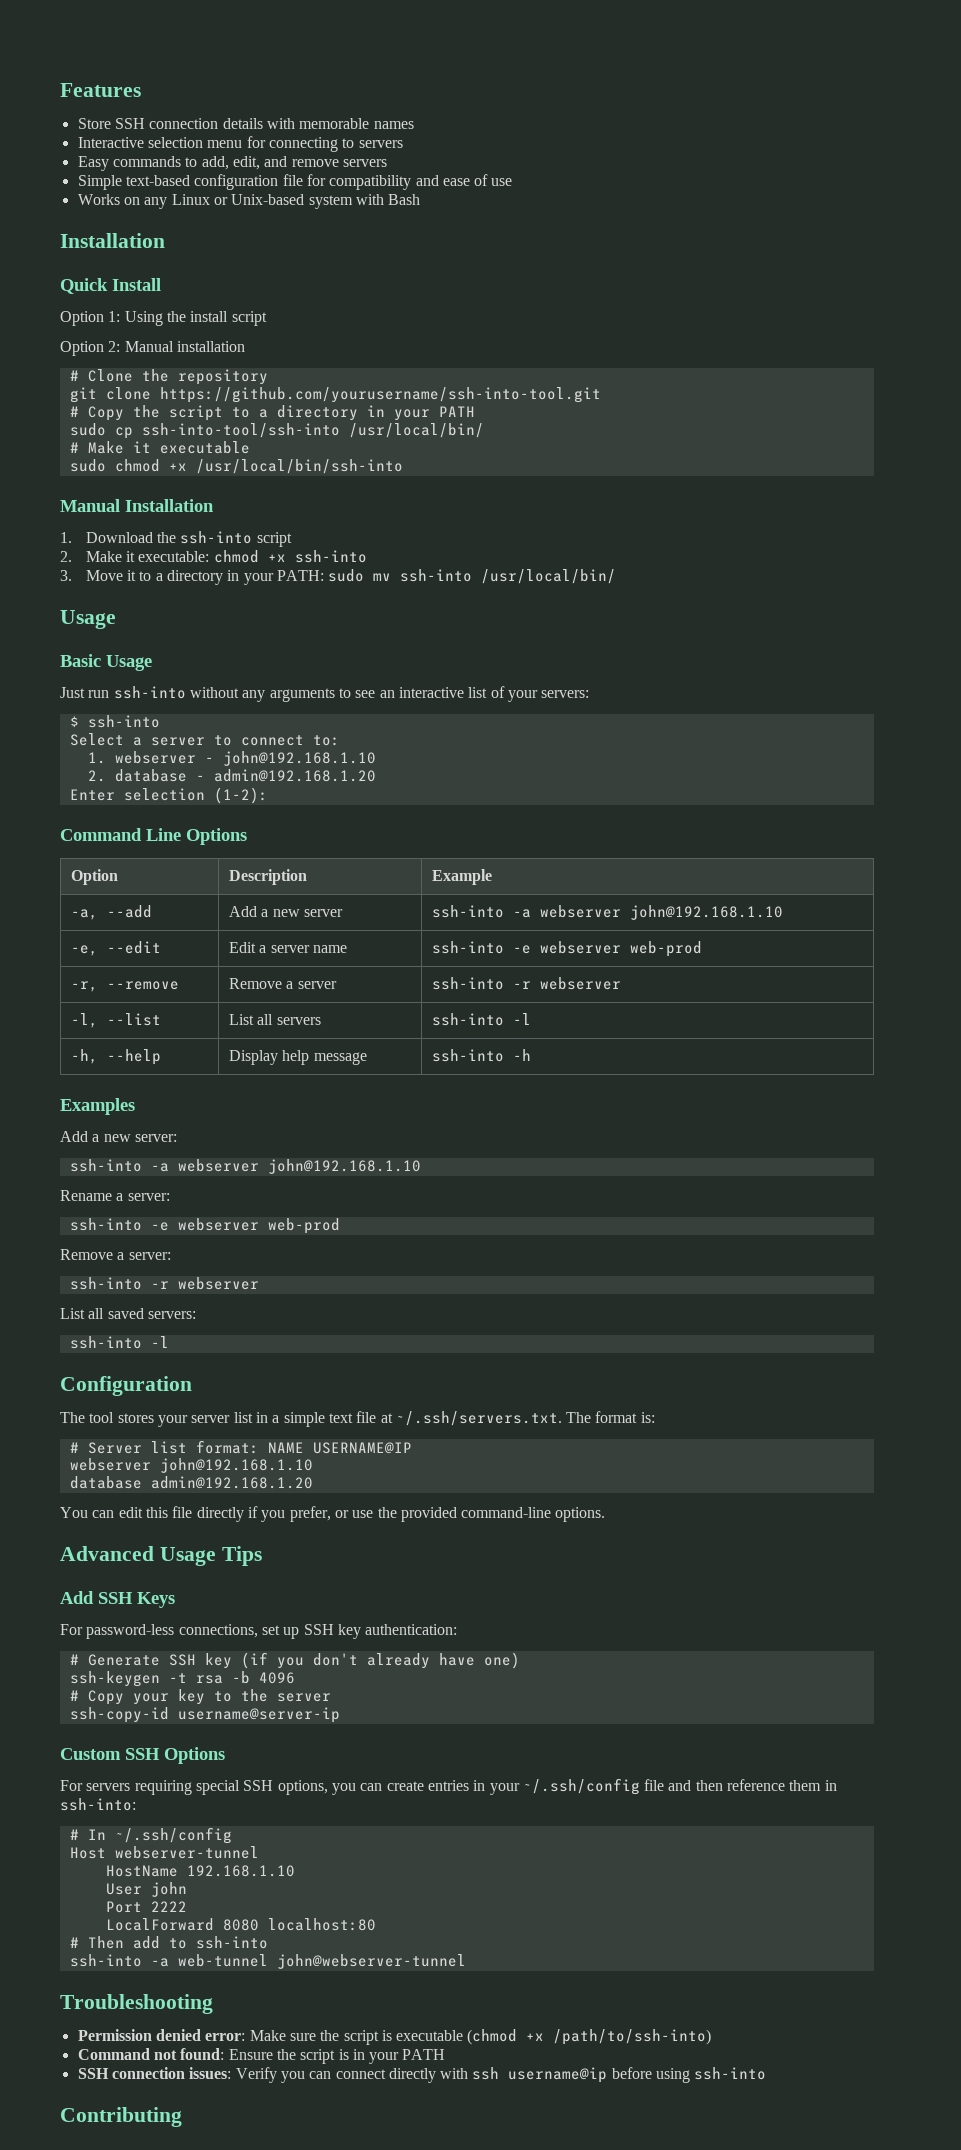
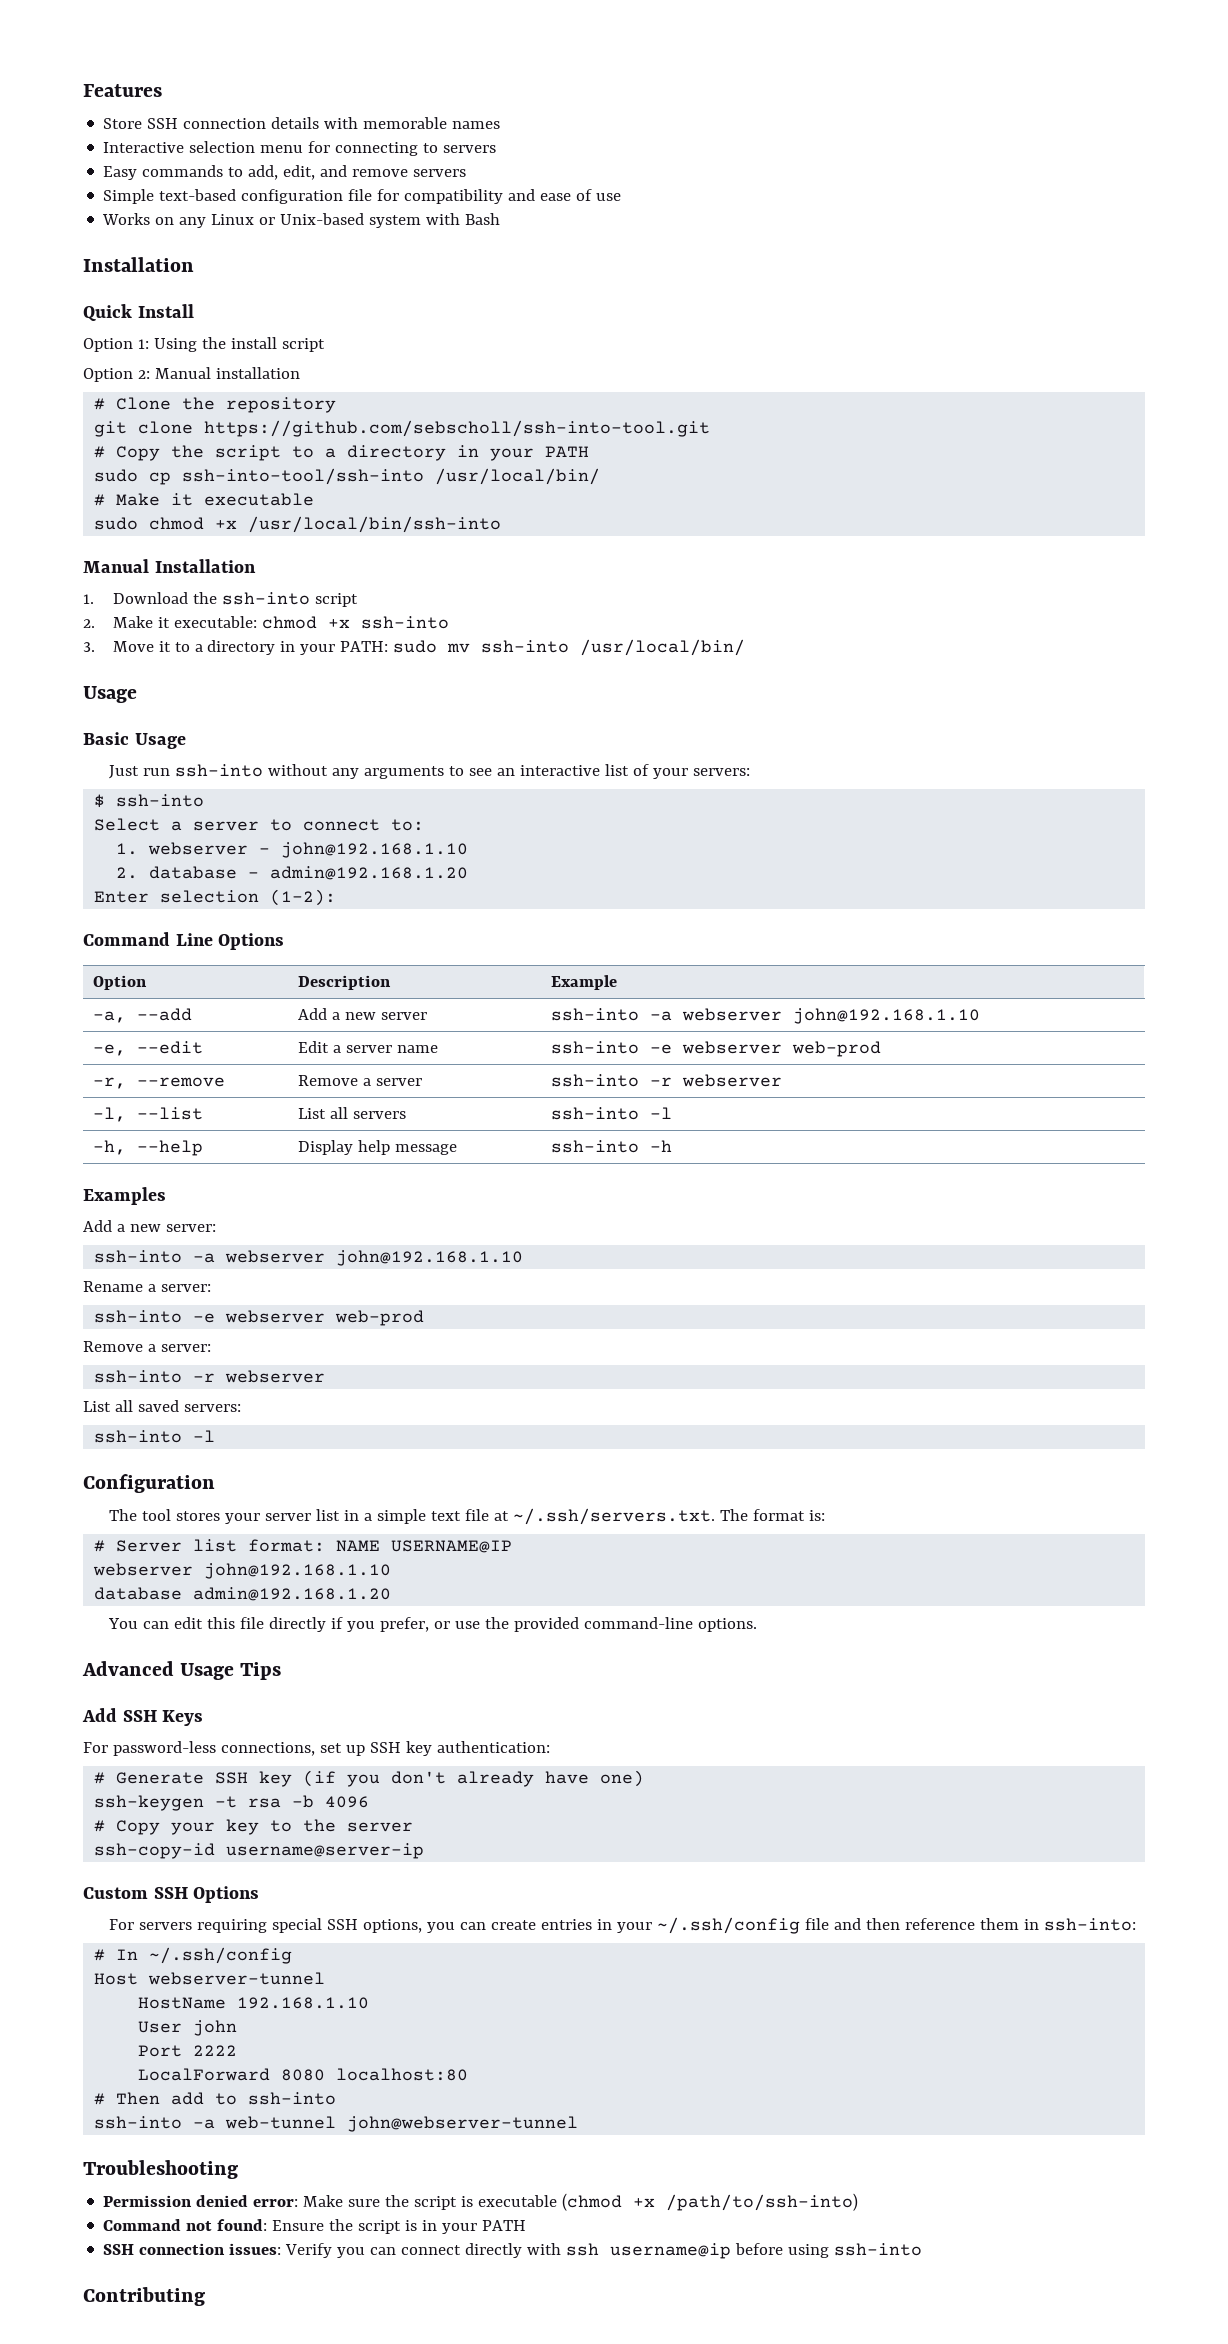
[159,387,601,403] https://github.com/yourusername/ssh-into-tool.git -> [204,420,711,437] https://github.com/sebscholl/ssh-into-tool.git

